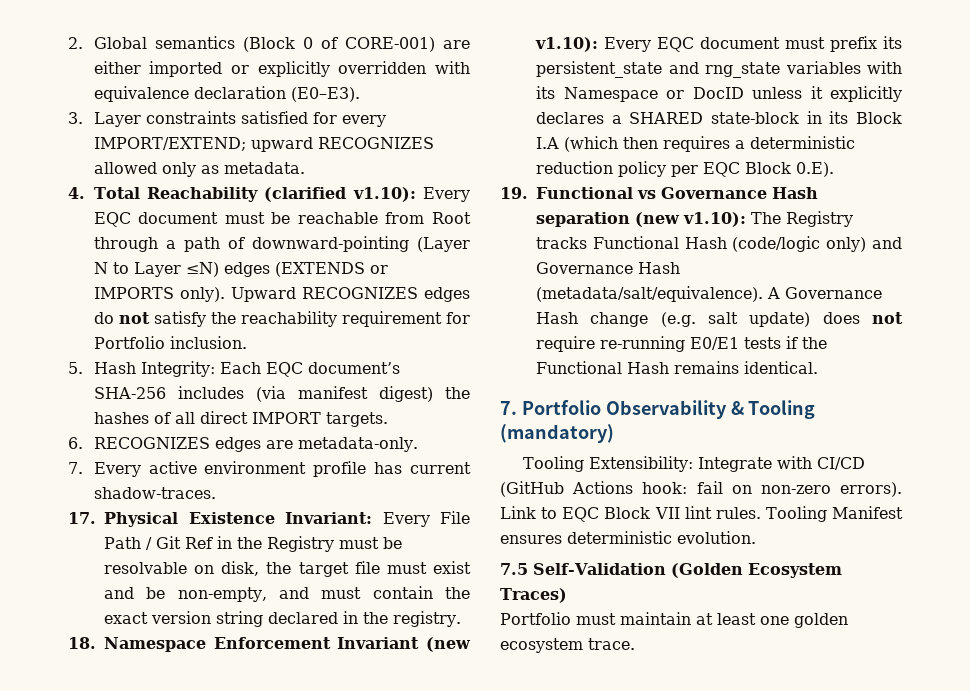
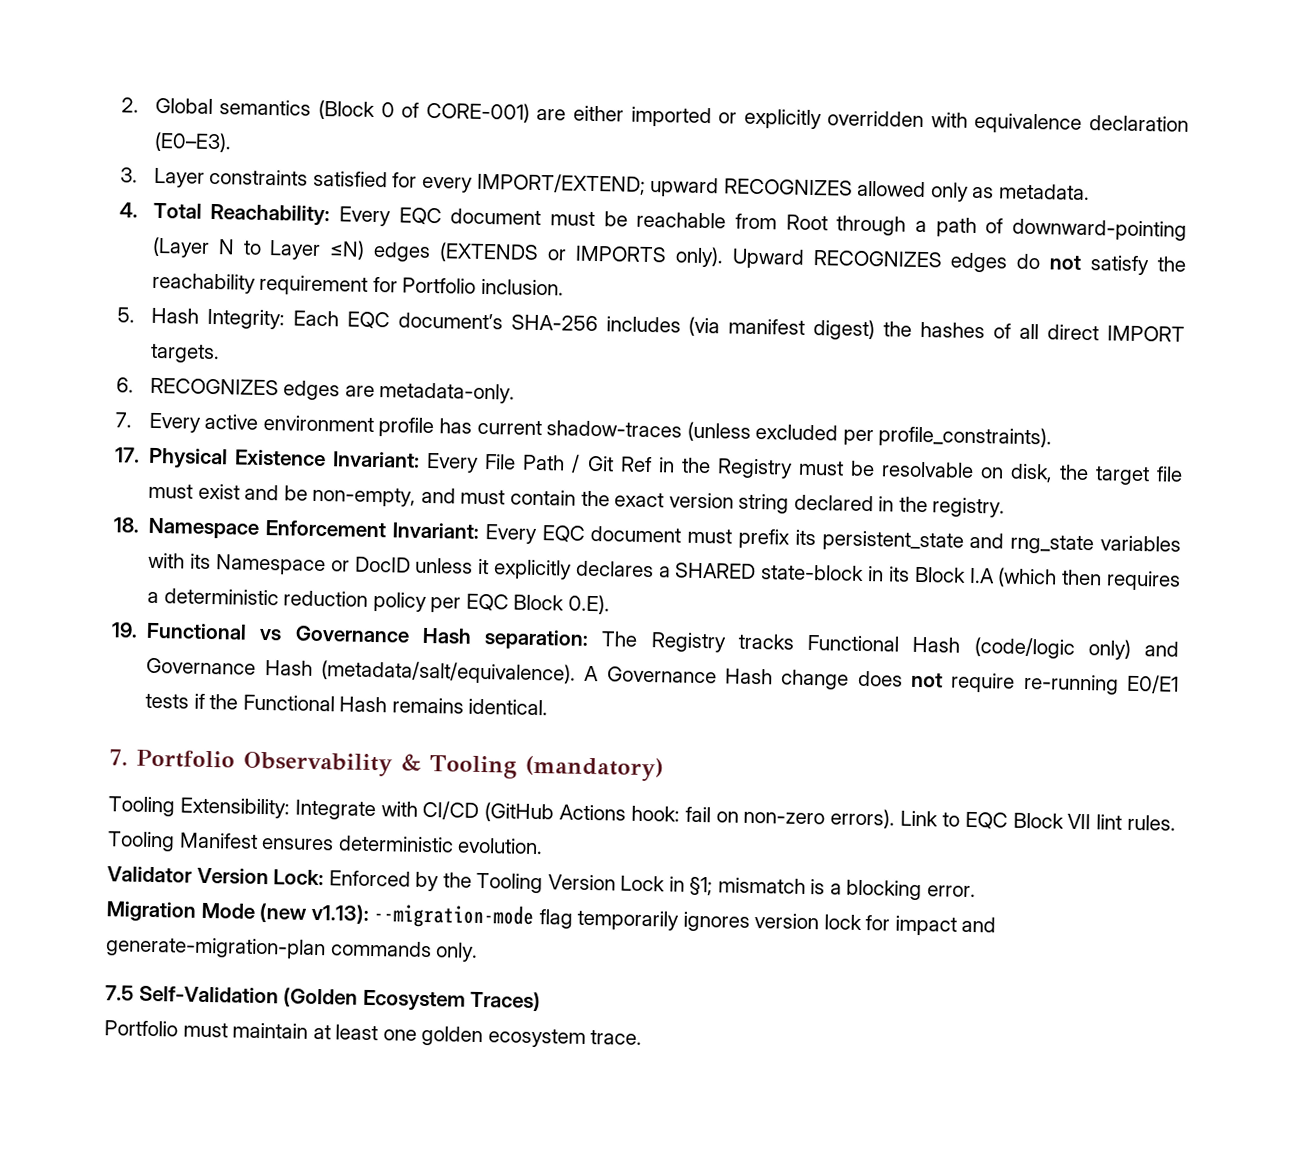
[146,187,416,202] Reachability (clarified v1.10): -> [210,203,331,227] Reachability:
[93,487,216,499] shadow-traces. -> [546,420,1053,449] shadow-traces (unless excluded per profile_constraints).
[337,637,471,652] [535,37,598,52] Invariant (new v1.10): -> [391,522,479,539] Invariant:
[536,212,746,227] separation (new v1.10): -> [484,629,590,650] separation:
[660,312,811,327] (e.g. salt update) -> (850, 679) none
(756, 537) none -> [107,866,977,901] [106,901,997,936] [106,936,479,962] // Validator Version Lock: Enforced by the Tooling Version Lock in §1; mismatch is a blocking error. // Migration Mode (new v1.13): --migration-mode flag temporarily ignores version lock for impact and generate-migration-plan commands only.

